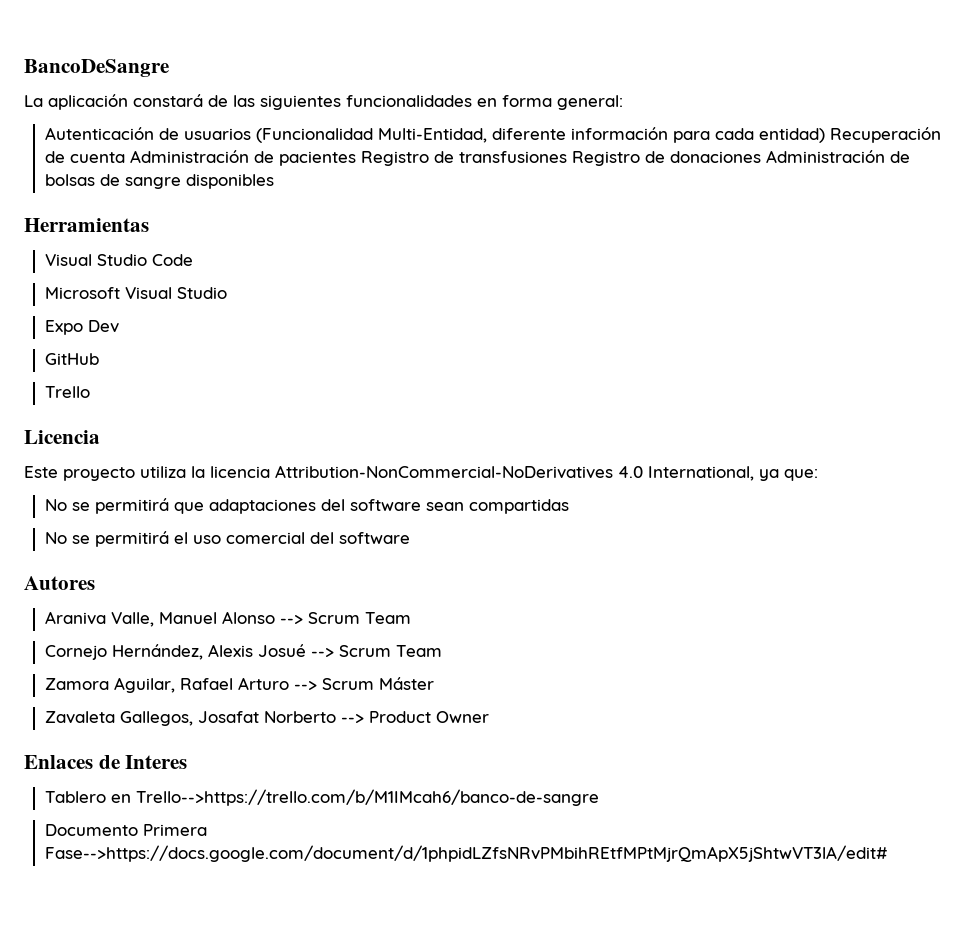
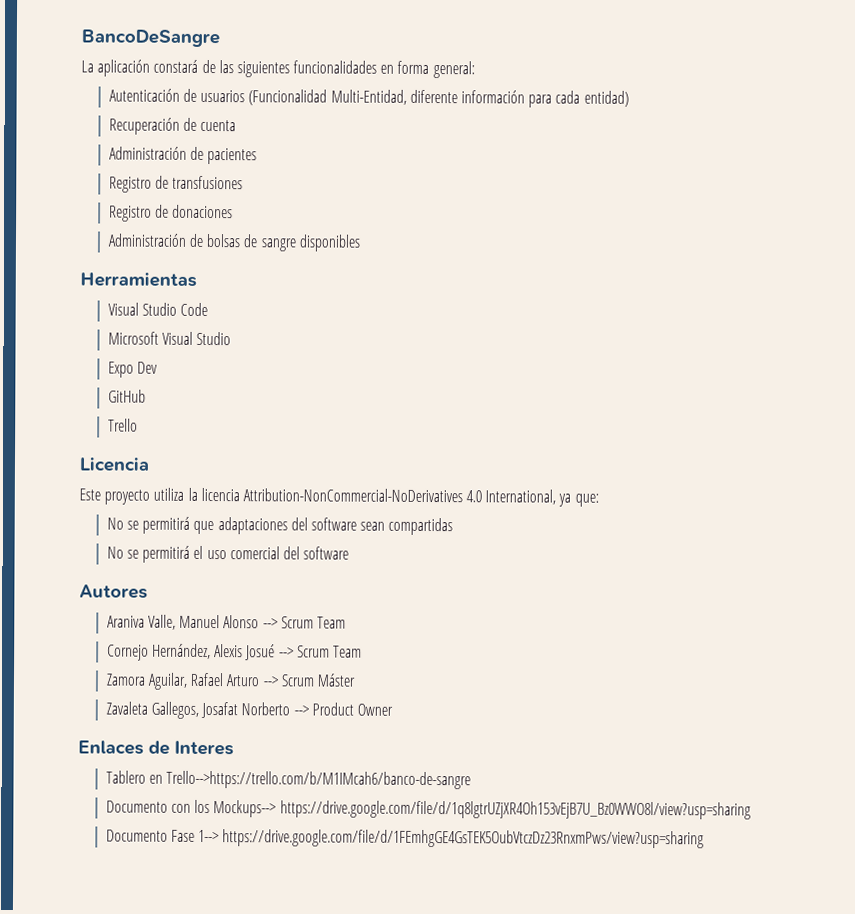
(825, 135) none -> (629, 98) //
(125, 157) none -> (237, 125) //
(356, 158) none -> (258, 156) //
(567, 157) none -> (244, 182) //
(761, 157) none -> (234, 211) //
[142,824,207,836] [44,845,888,862] Primera Fase-->https://docs.google.com/document/d/1phpidLZfsNRvPMbihREtfMPtMjrQmApX5jShtwVT3lA/edit# -> [171,799,751,820] [105,829,705,849] con los Mockups--> https://drive.google.com/file/d/1q8lgtrUZjXR4Oh153vEjB7U_Bz0WWO8l/view?usp=sharing // Documento Fase 1--> https://drive.google.com/file/d/1FEmhgGE4GsTEK5OubVtczDz23RnxmPws/view?usp=sharing

